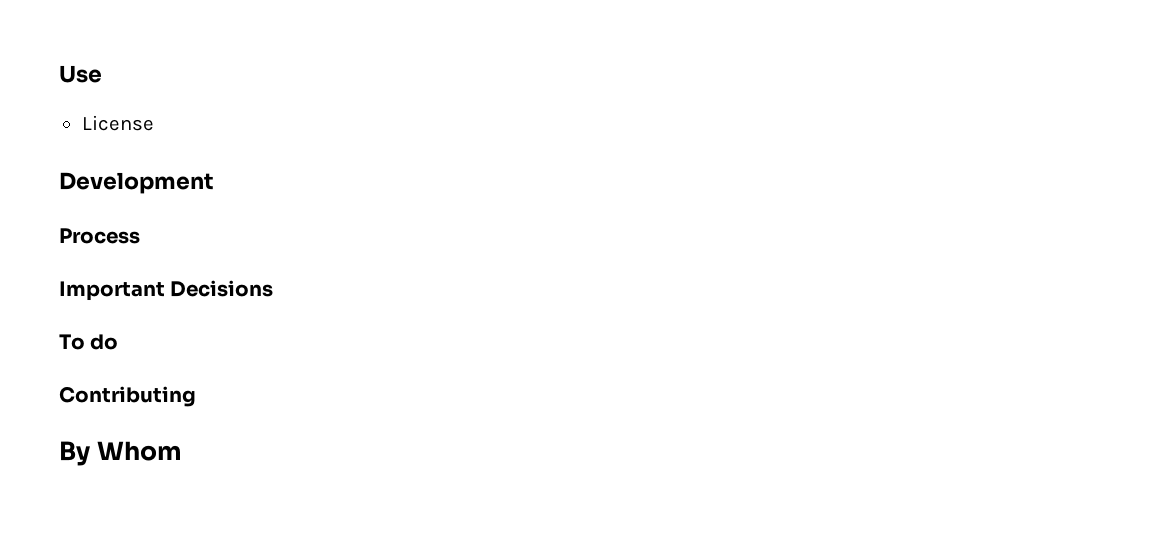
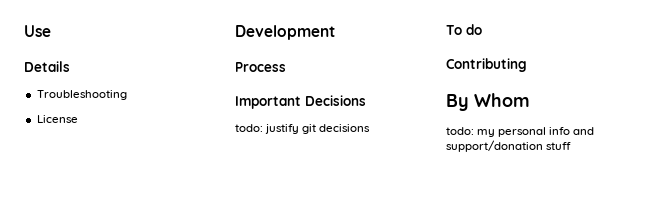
(102, 74) none -> [24,61,70,72] [36,90,127,100] // Details // Troubleshooting
(274, 288) none -> [235,124,371,134] // todo: justify git decisions
(182, 451) none -> [446,127,595,137] [446,140,572,152] // todo: my personal info and support/donation stuff

